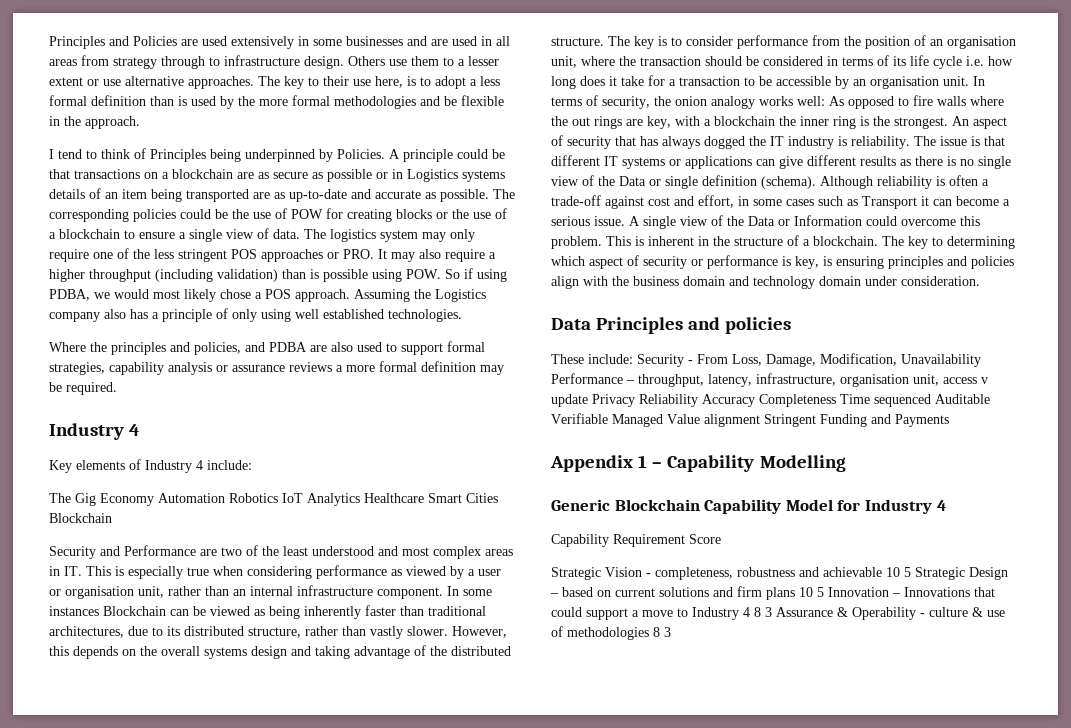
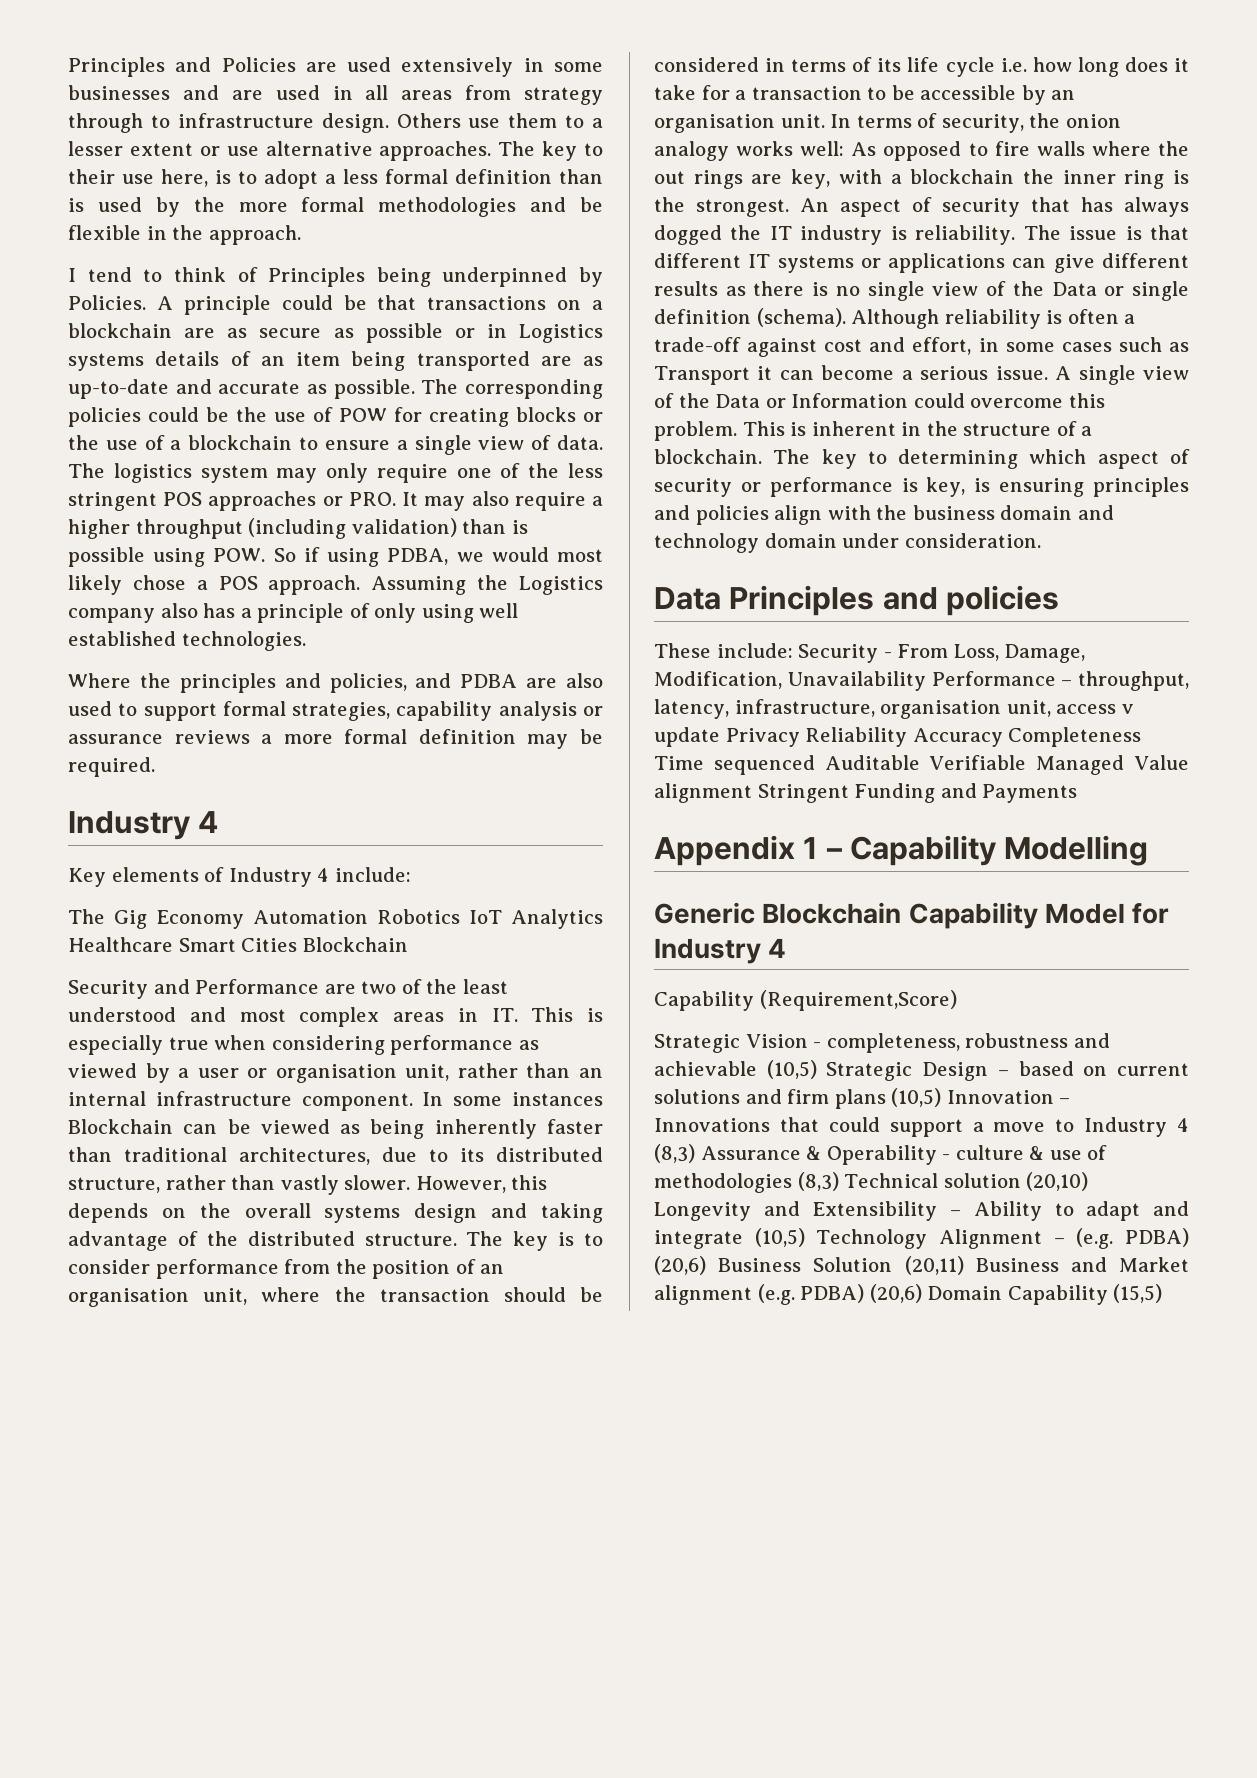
[613,534,721,547] Requirement Score -> [759,990,957,1011] (Requirement,Score)
[886,567,911,577] 10 5 -> [766,1060,817,1079] (10,5)
[799,587,824,597] 10 5 -> [891,1088,942,1107] (10,5)
[754,607,772,617] 8 3 -> [654,1144,695,1163] (8,3)
[653,627,671,637] 8 3 -> [797,1172,1089,1191] [654,1201,1189,1221] [654,1228,1189,1249] [654,1256,1189,1275] [654,1284,1163,1305] (8,3) Technical solution (20,10) Longevity and Extensibility – Ability to adapt and integrate (10,5) Technology Alignment – (e.g. PDBA) (20,6) Business Solution (20,11) Business and Market alignment (e.g. PDBA) (20,6) Domain Capability (15,5)

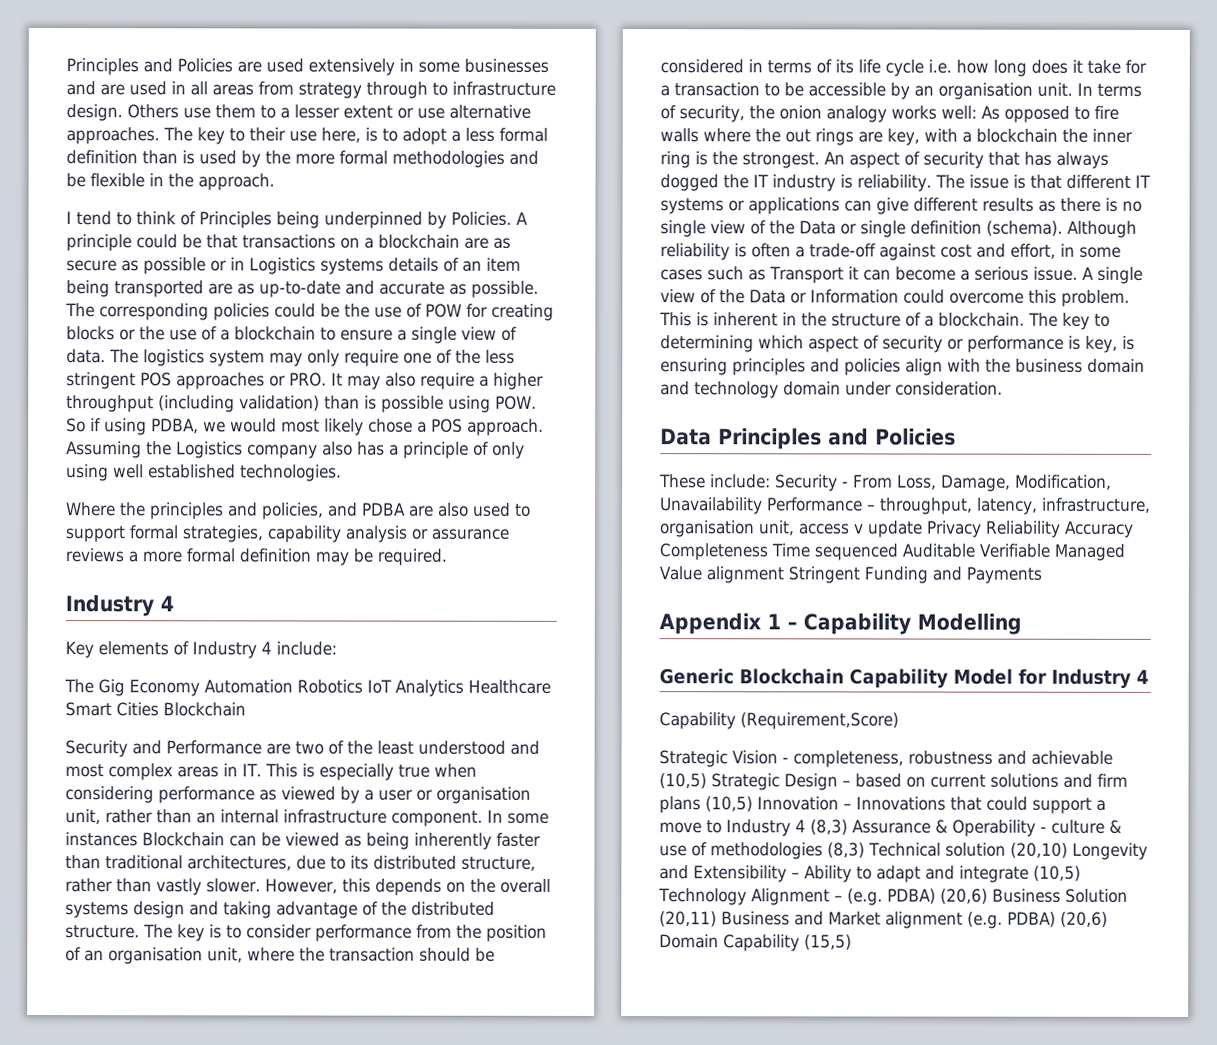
[946,585,1060,616] policies -> [875,428,956,446] Policies

